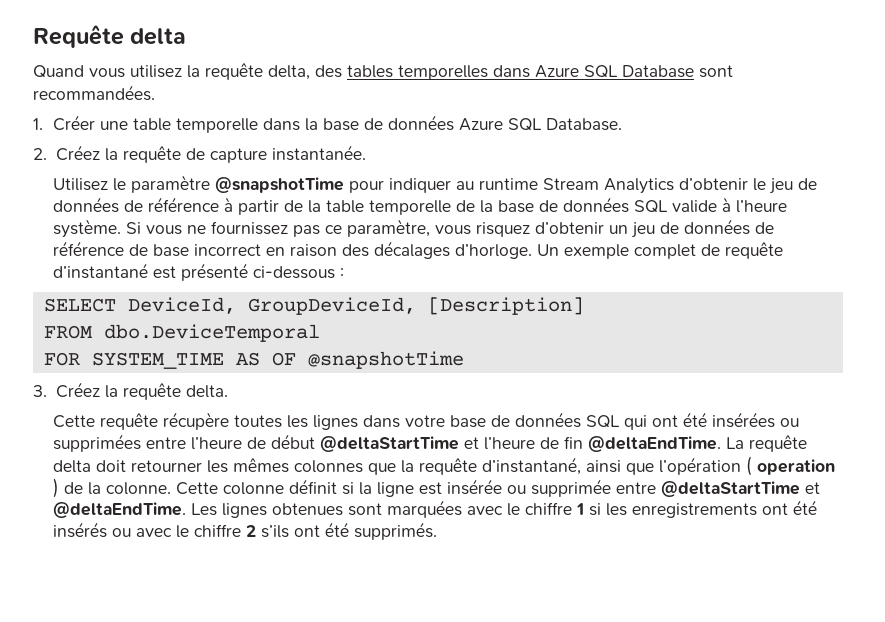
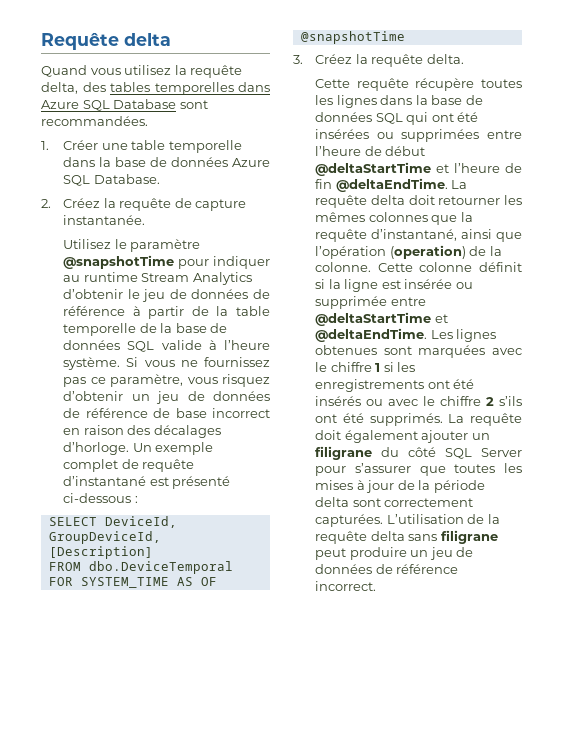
[405,415,446,427] votre -> [415,95,428,105] la
[746,456,836,476] [53,478,60,498] ( operation ) -> [389,245,466,259] (operation)
(438, 531) none -> [448,413,522,426] [315,430,490,443] [315,446,522,460] [315,463,522,476] [315,480,485,493] [315,497,474,507] [315,514,500,527] [315,530,498,544] [315,547,474,560] [315,564,459,574] [315,581,377,591] La requête doit également ajouter un filigrane du côté SQL Server pour s’assurer que toutes les mises à jour de la période delta sont correctement capturées. L’utilisation de la requête delta sans filigrane peut produire un jeu de données de référence incorrect.

